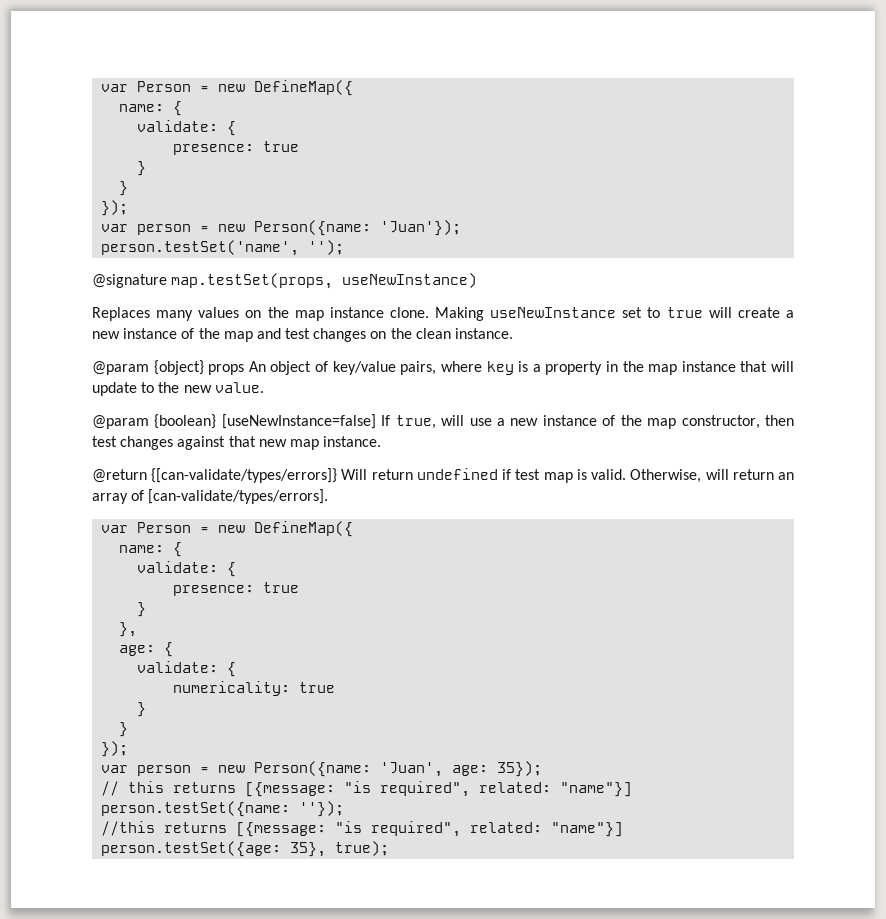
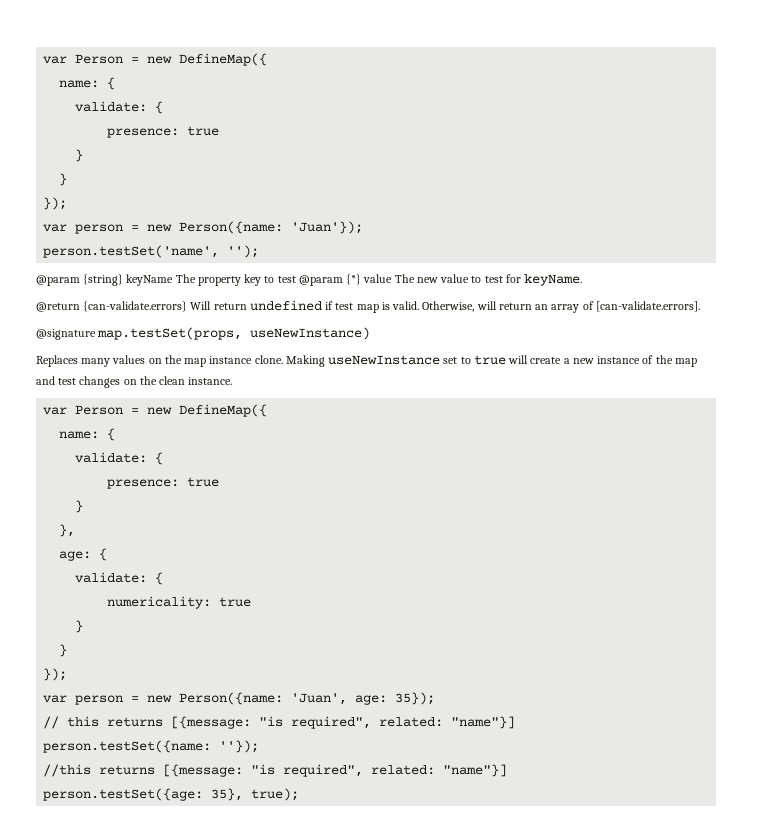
(345, 247) none -> [36,274,583,286] [36,300,700,313] // @param {string} keyName The property key to test @param {*} value The new value to test for keyName. // @return {can-validate.errors} Will return undefined if test map is valid. Otherwise, will return an array of [can-validate.errors].
[92,360,794,375] [92,382,264,396] [92,414,795,429] [92,436,382,450] [92,468,795,483] [92,489,329,504] // @param {object} props An object of key/value pairs, where key is a property in the map instance that will update to the new value. // @param {boolean} [useNewInstance=false] If true, will use a new instance of the map constructor, then test changes against that new map instance. // @return {[can-validate/types/errors]} Will return undefined if test map is valid. Otherwise, will return an array of [can-validate/types/errors]. -> (233, 381) none

